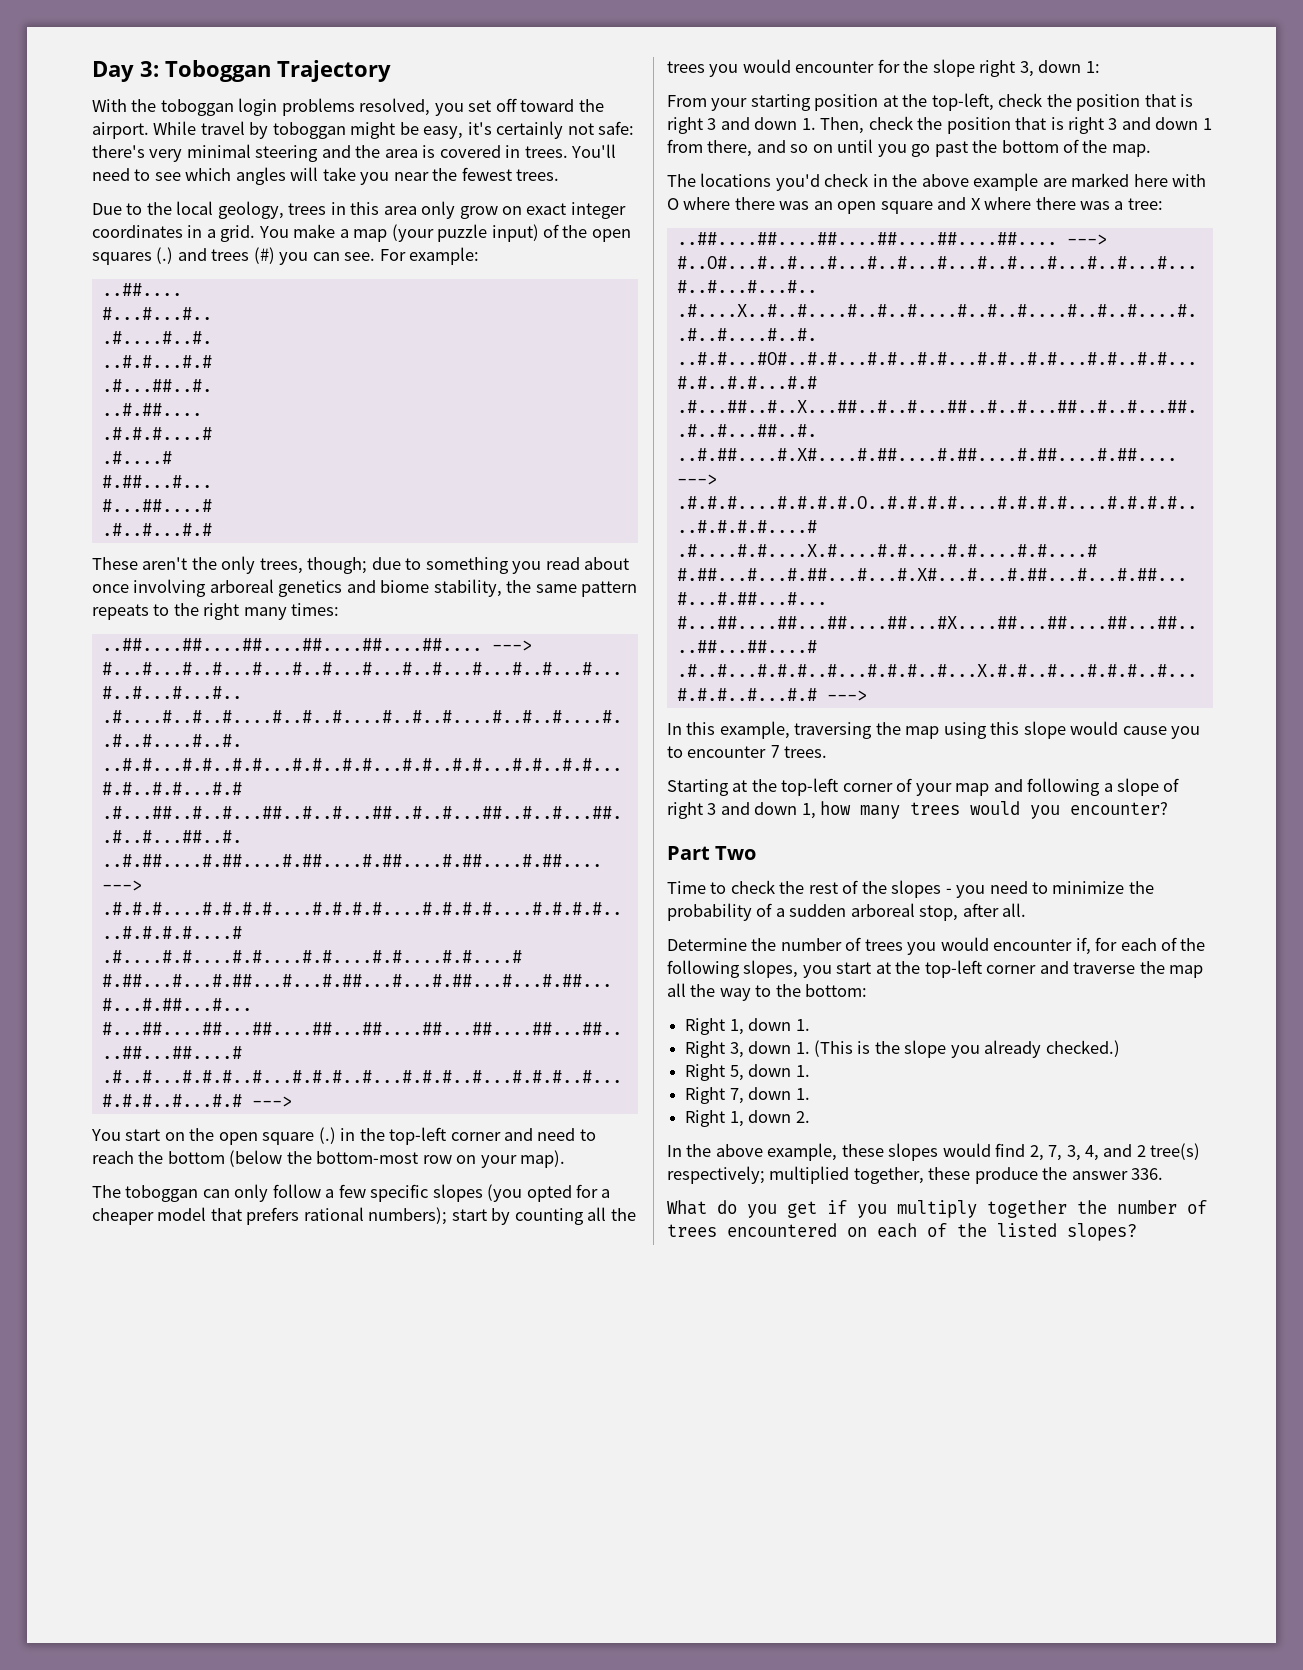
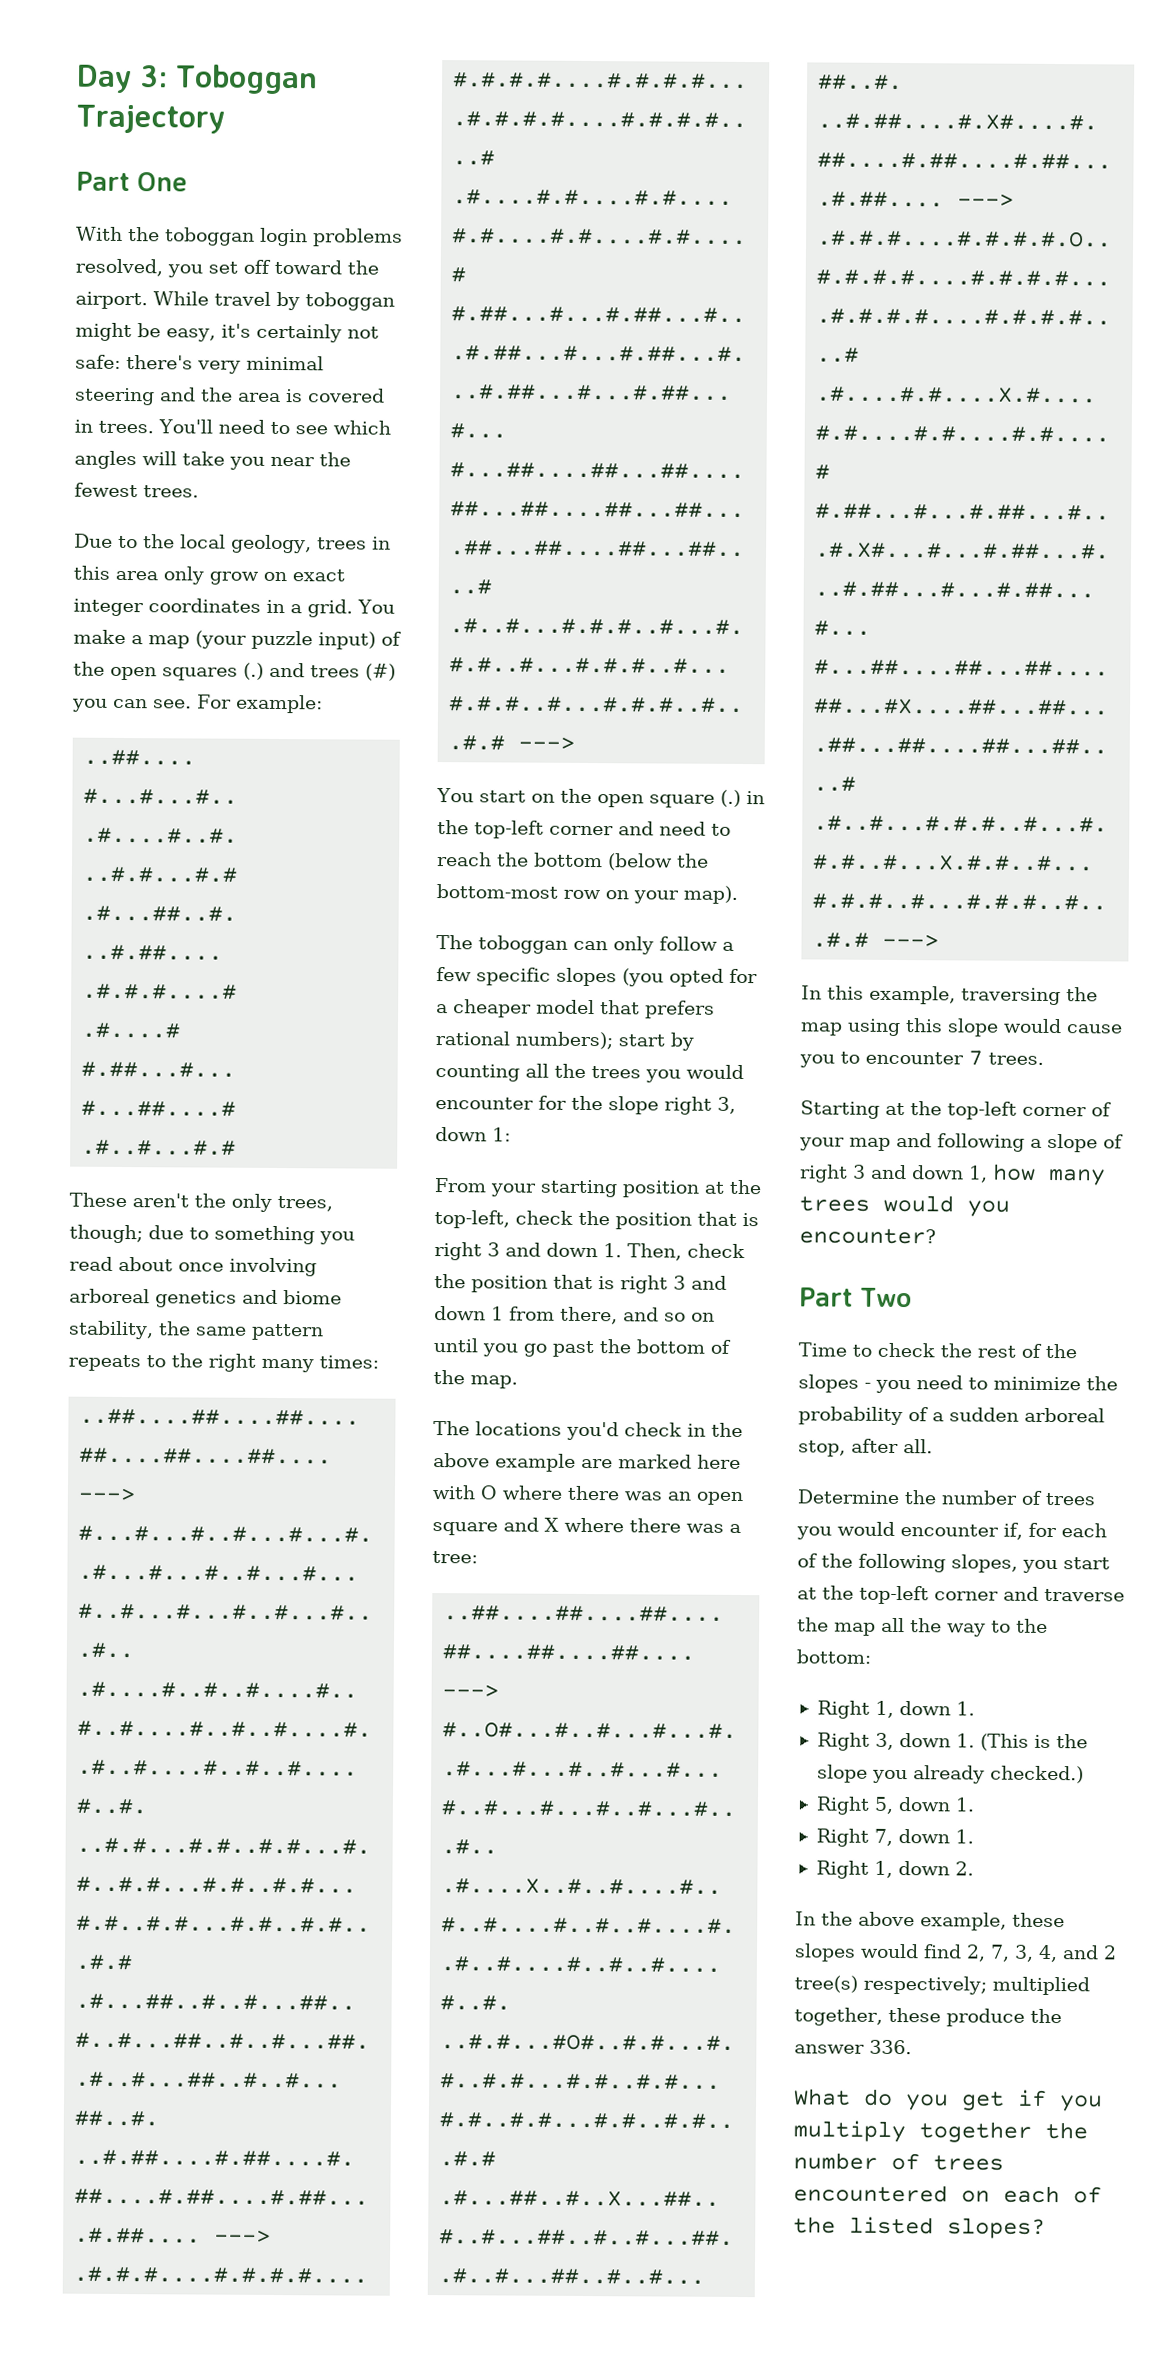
(391, 71) none -> [76,171,188,192] // Part One

